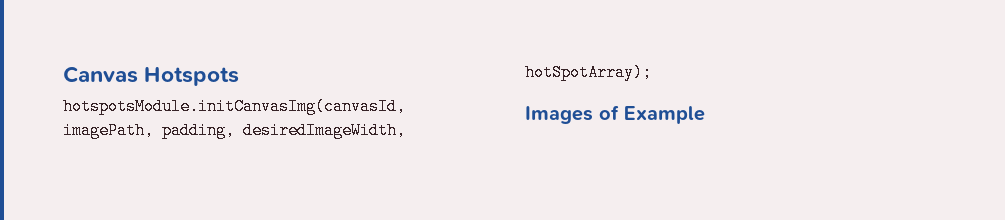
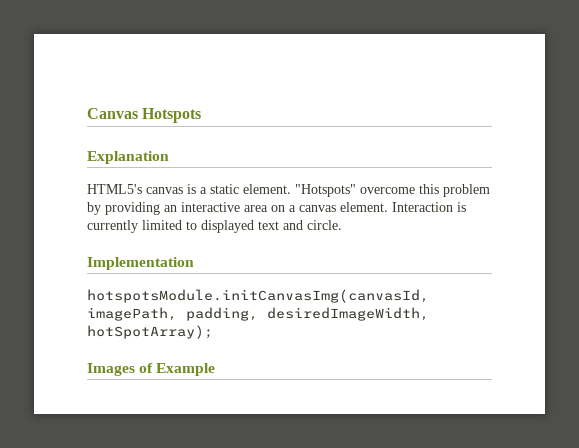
(240, 76) none -> [87,151,169,164] [87,184,490,197] [87,202,466,215] [87,220,342,233] [87,257,194,270] // Explanation // HTML5's canvas is a static element. "Hotspots" overcome this problem by providing an interactive area on a canvas element. Interaction is currently limited to displayed text and circle. // Implementation

